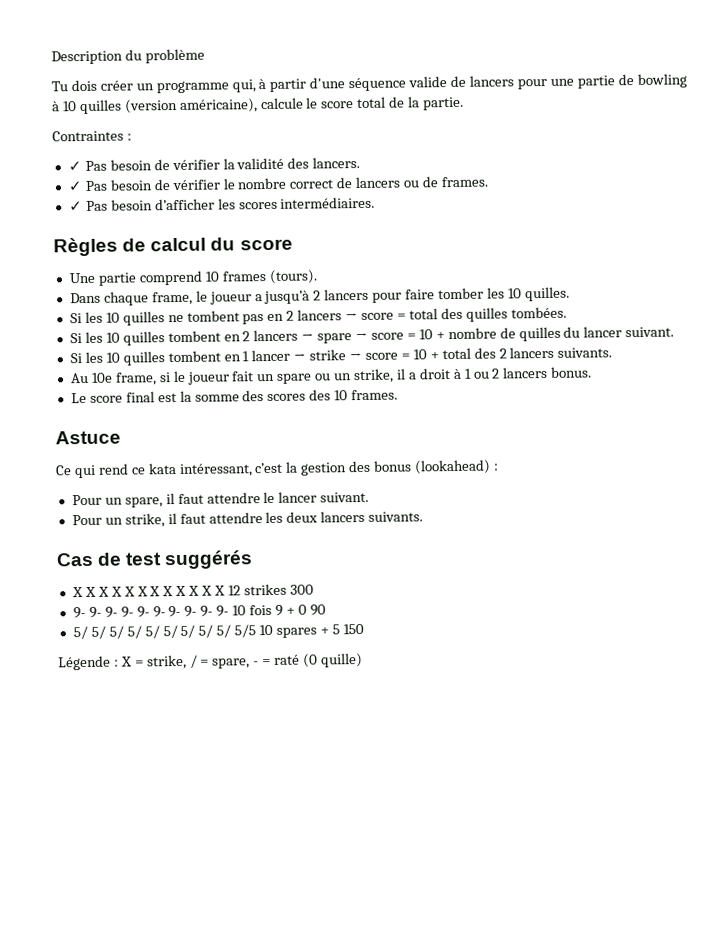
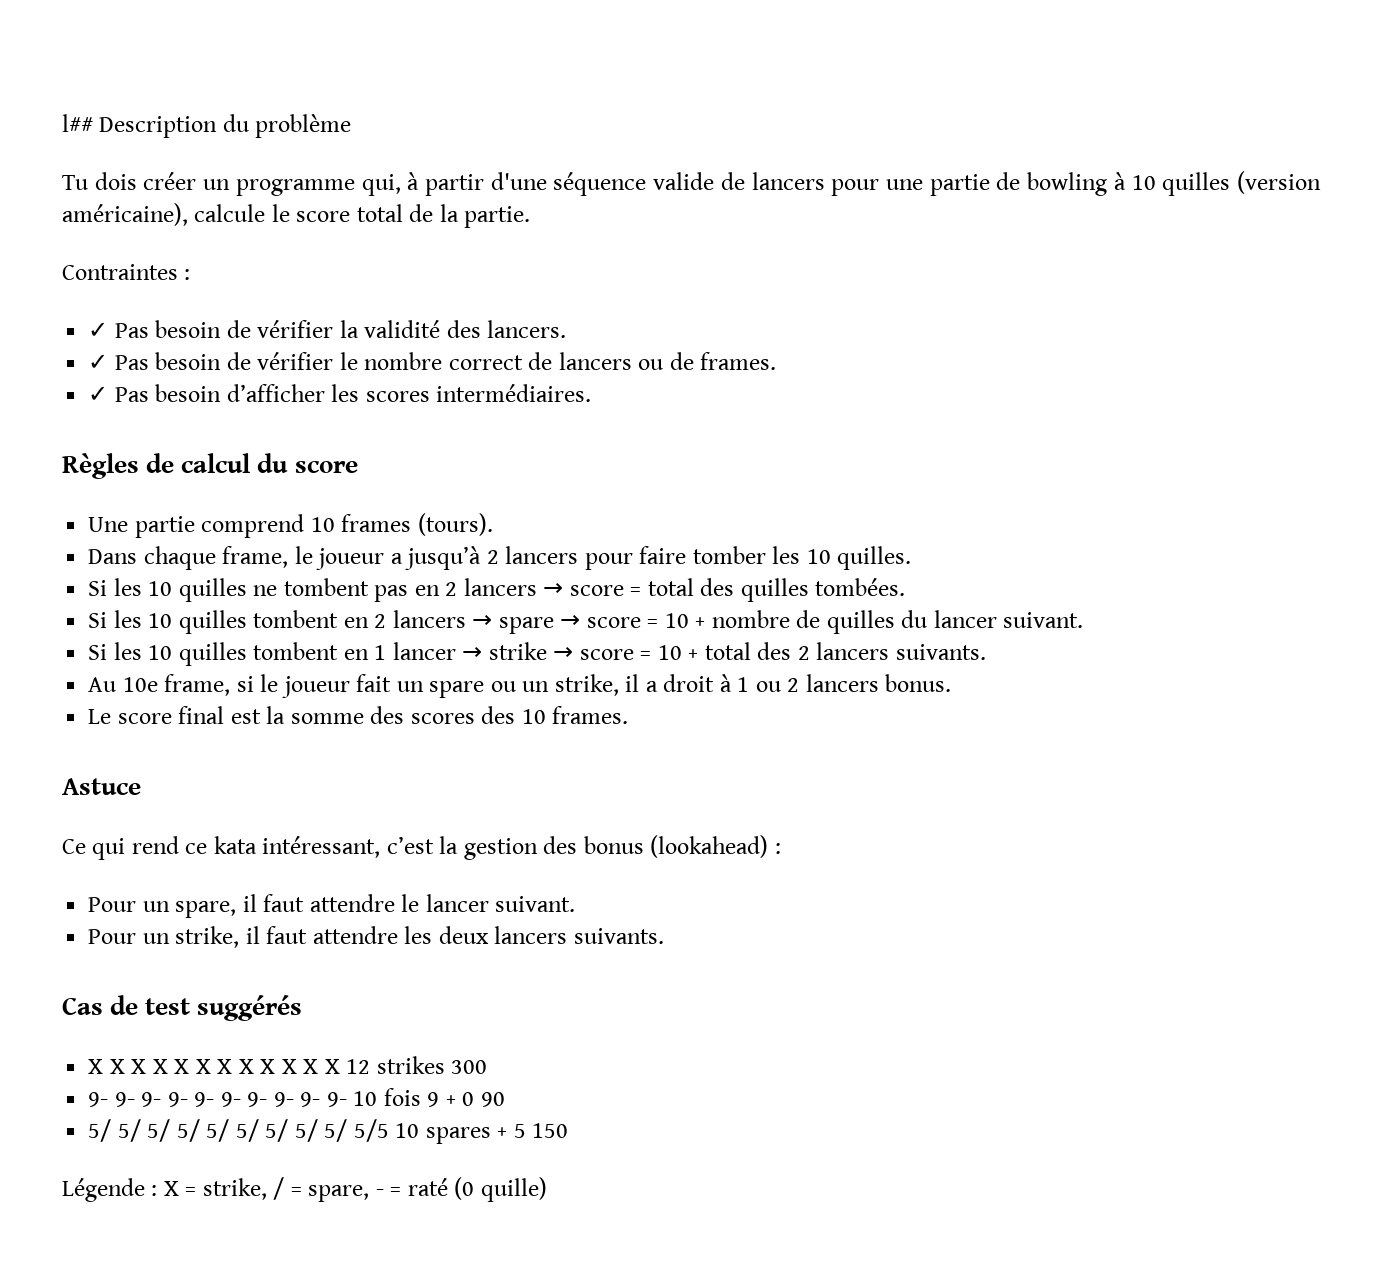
(51, 57) none -> [62,114,93,132] l##

